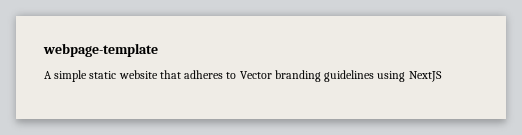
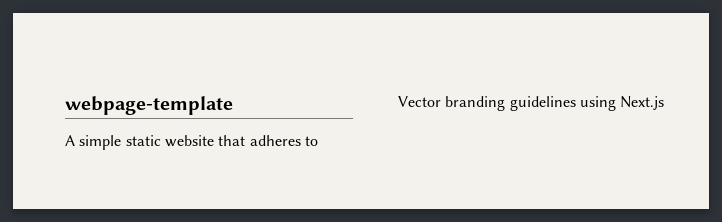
[408,71,442,82] NextJS -> [620,96,665,110] Next.js

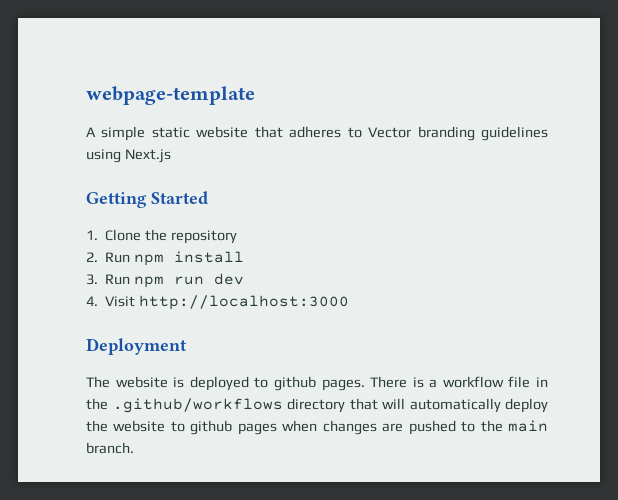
(665, 103) none -> [86,191,208,208] [86,229,238,244] [86,251,245,266] [86,273,245,288] [86,295,350,310] [86,338,187,355] [86,376,548,391] [86,398,548,413] [86,420,548,435] [86,442,134,454] // Getting Started // 1. Clone the repository // 2. Run npm install // 3. Run npm run dev // 4. Visit http://localhost:3000 // Deployment // The website is deployed to github pages. There is a workflow file in the .github/workflows directory that will automatically deploy the website to github pages when changes are pushed to the main branch.

